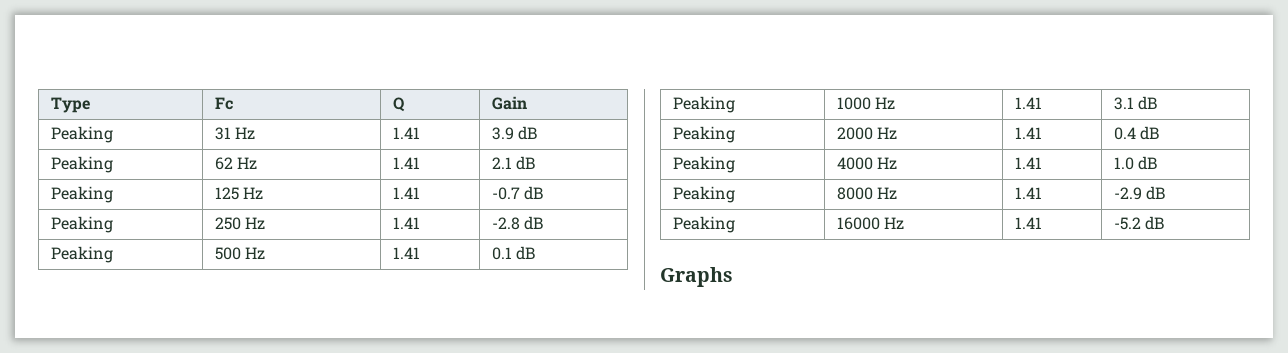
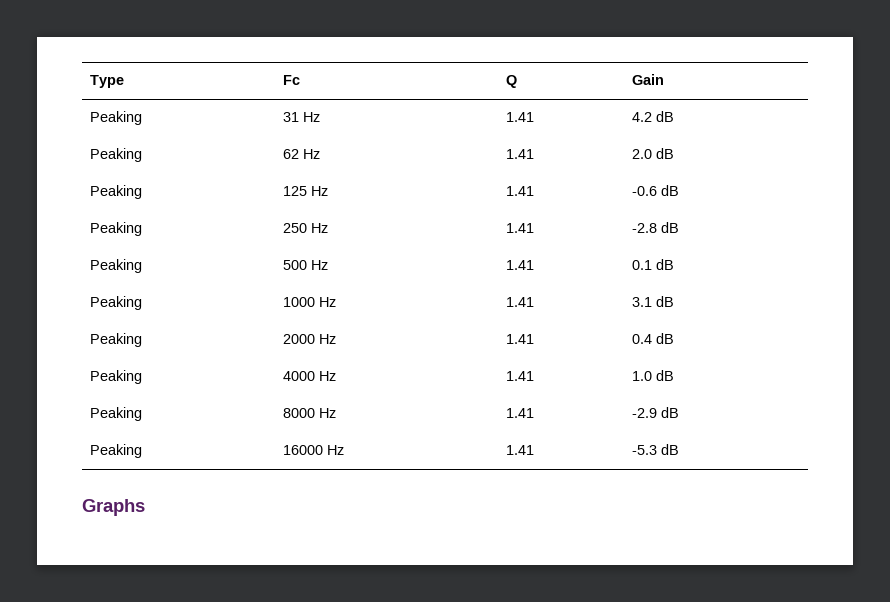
[491,127,514,140] 3.9 -> [631,112,652,122] 4.2
[491,157,512,169] 2.1 -> [631,149,652,159] 2.0
[491,187,520,200] -0.7 -> [631,186,657,196] -0.6
[1113,217,1141,230] -5.2 -> [631,445,657,455] -5.3

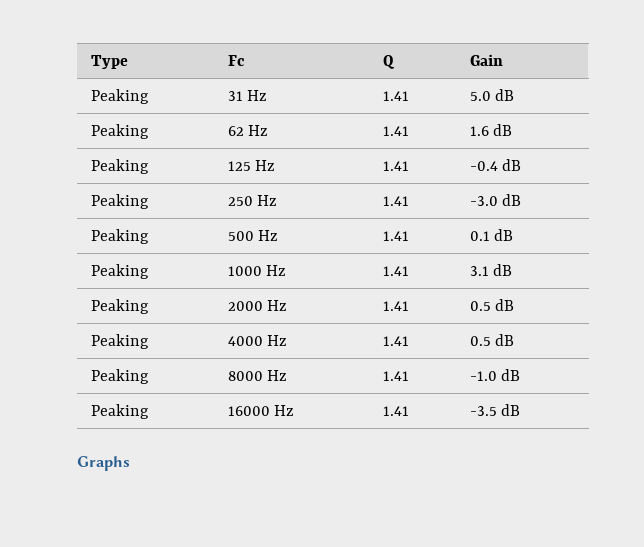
[631,112,652,122] 4.2 -> [469,91,491,101] 5.0
[631,149,652,159] 2.0 -> [469,126,489,136] 1.6
[631,186,657,196] -0.6 -> [469,161,498,171] -0.4
[631,223,657,233] -2.8 -> [469,196,498,206] -3.0
[631,334,652,344] 0.4 -> [469,301,491,311] 0.5
[631,371,652,381] 1.0 -> [469,336,491,346] 0.5
[631,408,657,418] -2.9 -> [469,371,497,381] -1.0
[631,445,657,455] -5.3 -> [469,406,497,416] -3.5

